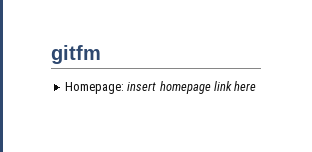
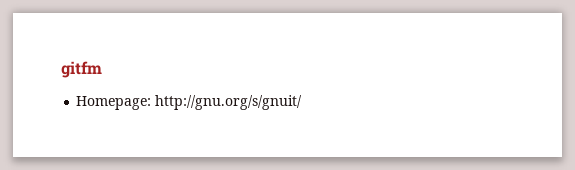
[127,81,257,94] insert homepage link here -> [155,95,303,110] http://gnu.org/s/gnuit/

